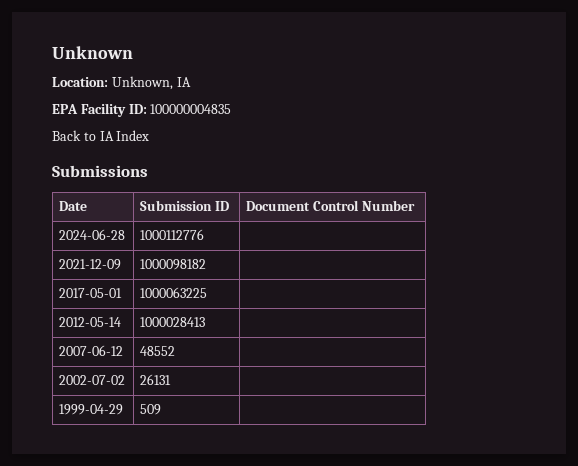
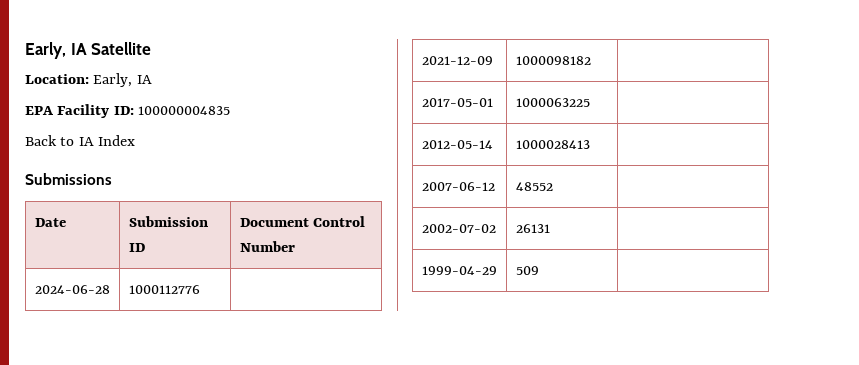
[52,46,133,59] Unknown -> [25,42,152,59] Early, IA Satellite
[111,76,173,90] Unknown, -> [93,73,133,87] Early,

